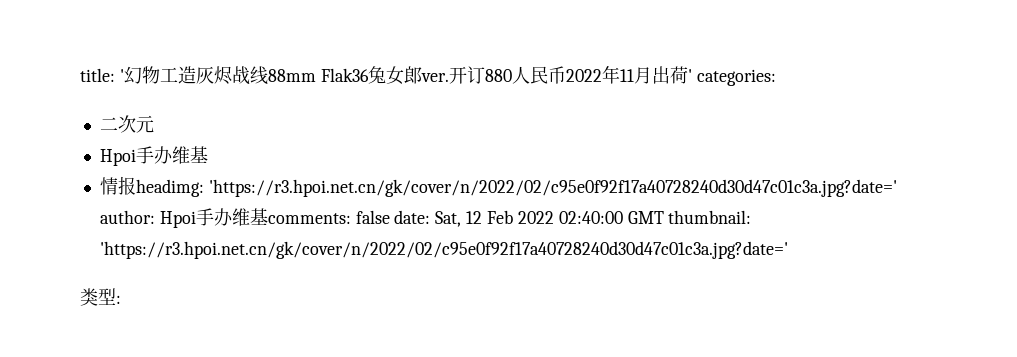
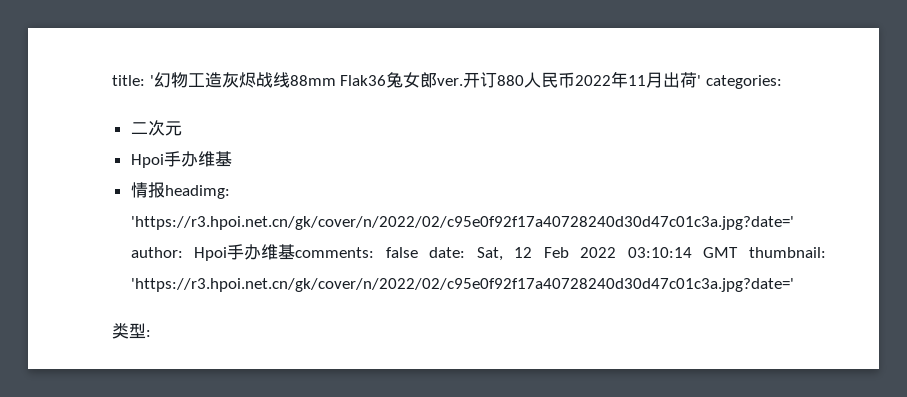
[558,211,623,224] 02:40:00 -> [627,247,692,258] 03:10:14

